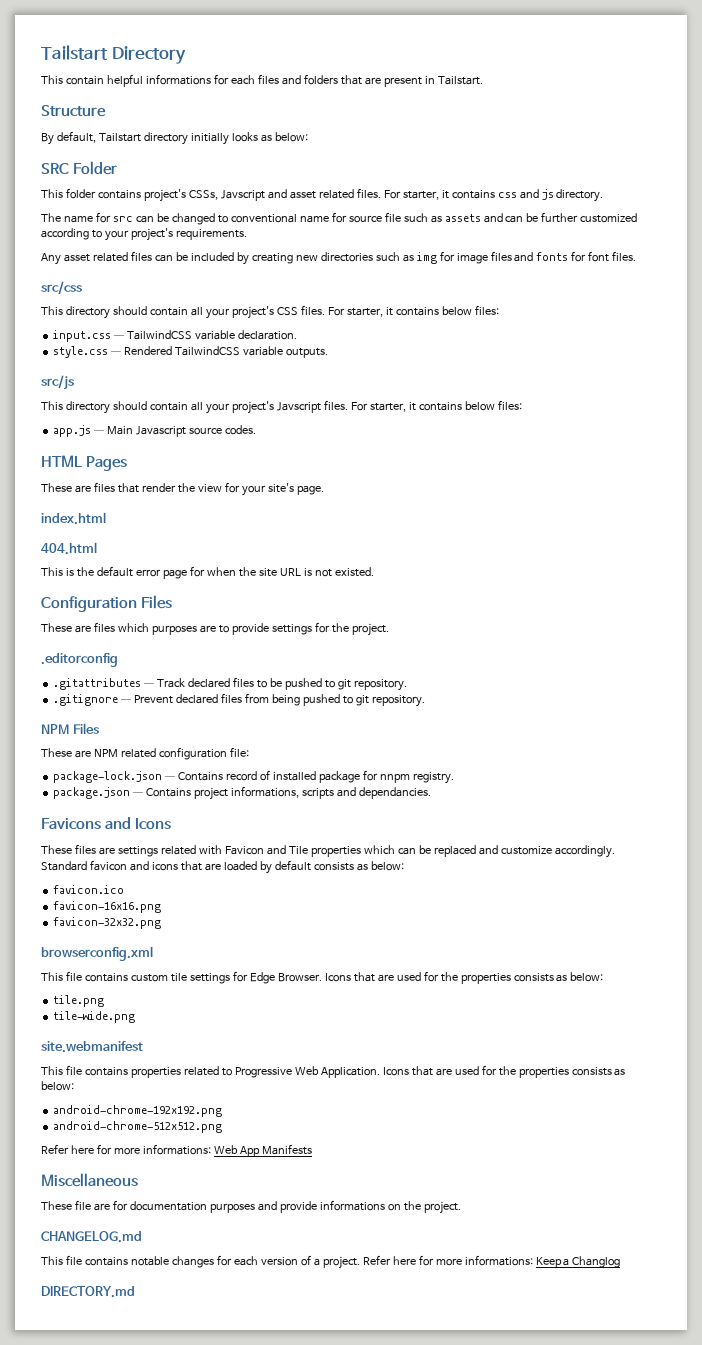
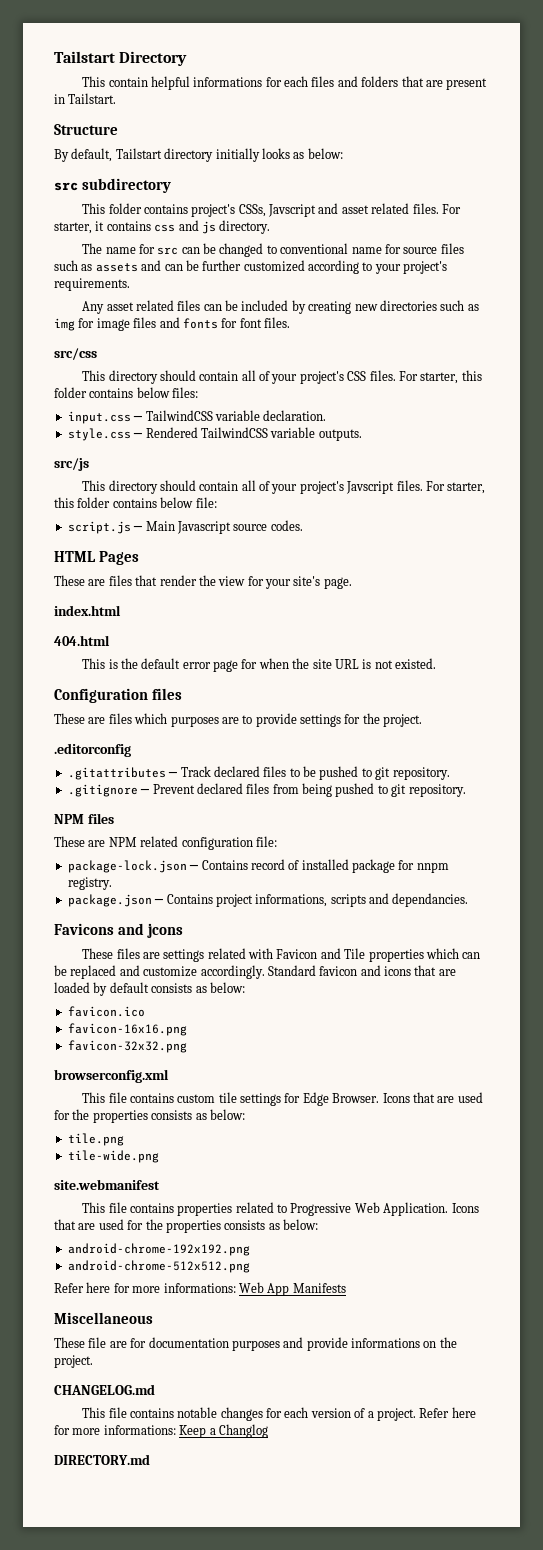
[41,161,118,175] SRC Folder -> [54,178,171,193] src subdirectory
[384,212,401,222] file -> [440,243,464,254] files
(203, 311) none -> [258,371,270,381] of
[385,307,393,316] it -> [461,370,482,381] [54,387,87,398] this folder
(203, 406) none -> [258,481,270,491] of
[408,400,522,411] [53,425,92,437] it contains below files: // app.js -> [54,497,217,508] [67,521,131,534] this folder contains below file: // script.js
[141,595,173,609] Files -> [151,688,182,700] files
[72,723,99,734] Files -> [87,813,114,824] files
[135,818,172,830] Icons -> [146,923,183,938] jcons

